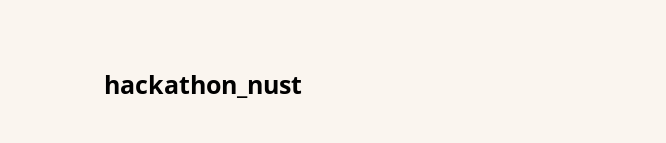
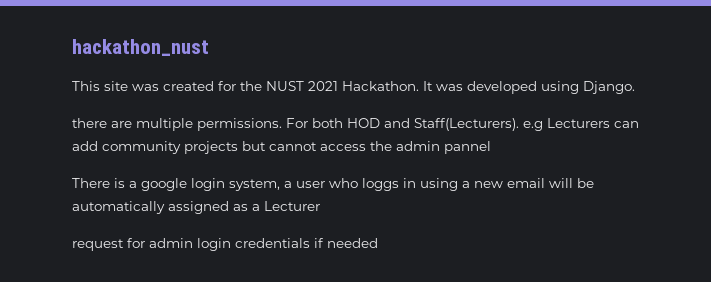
(302, 86) none -> [72,81,635,94] [72,118,639,131] [72,141,491,154] [72,178,594,191] [72,201,320,214] [72,238,378,251] // This site was created for the NUST 2021 Hackathon. It was developed using Django. // there are multiple permissions. For both HOD and Staff(Lecturers). e.g Lecturers can add community projects but cannot access the admin pannel // There is a google login system, a user who loggs in using a new email will be automatically assigned as a Lecturer // request for admin login credentials if needed

